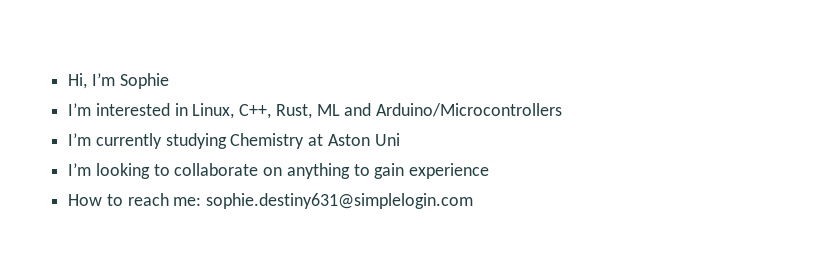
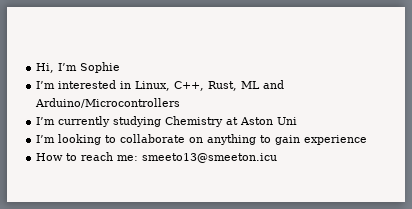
[206,193,474,209] sophie.destiny631@simplelogin.com -> [142,153,278,163] smeeto13@smeeton.icu

